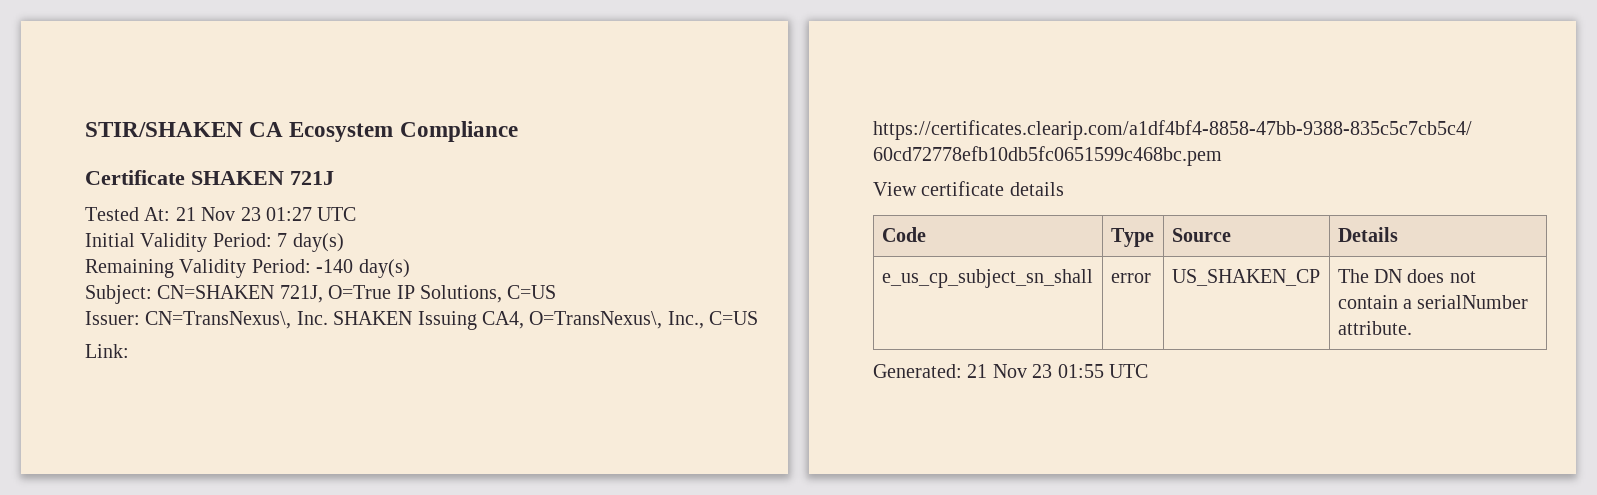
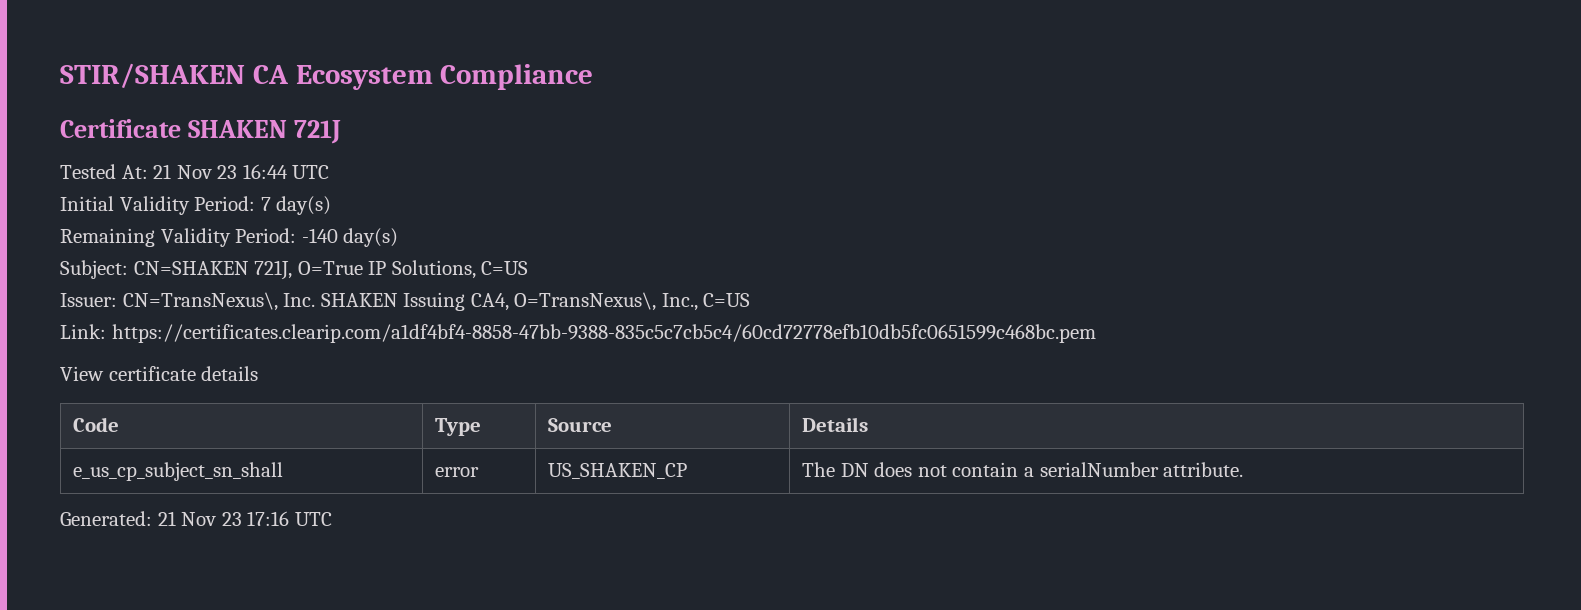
[266,207,312,221] 01:27 -> [242,164,288,179] 16:44
[1057,364,1104,378] 01:55 -> [247,511,290,526] 17:16

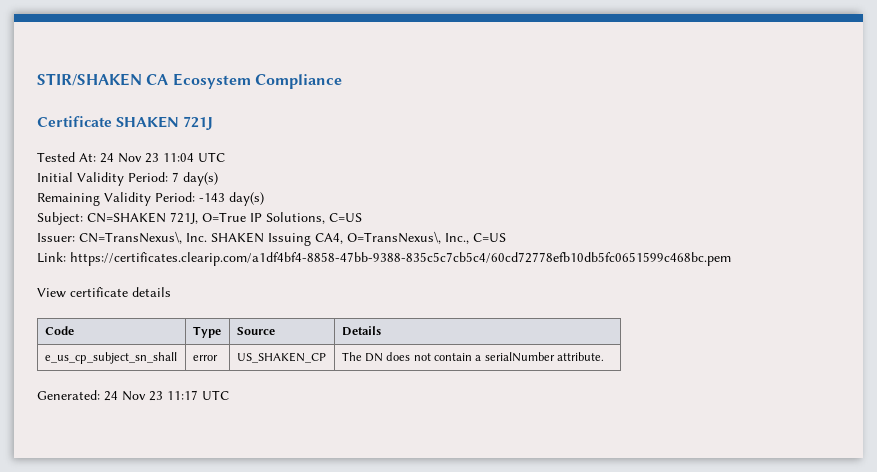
[153,164,288,179] 21 Nov 23 16:44 -> [100,153,194,163] 24 Nov 23 11:04
[301,228,338,243] -140 -> [199,193,225,202] -143
[157,511,290,526] 21 Nov 23 17:16 -> [104,390,198,401] 24 Nov 23 11:17

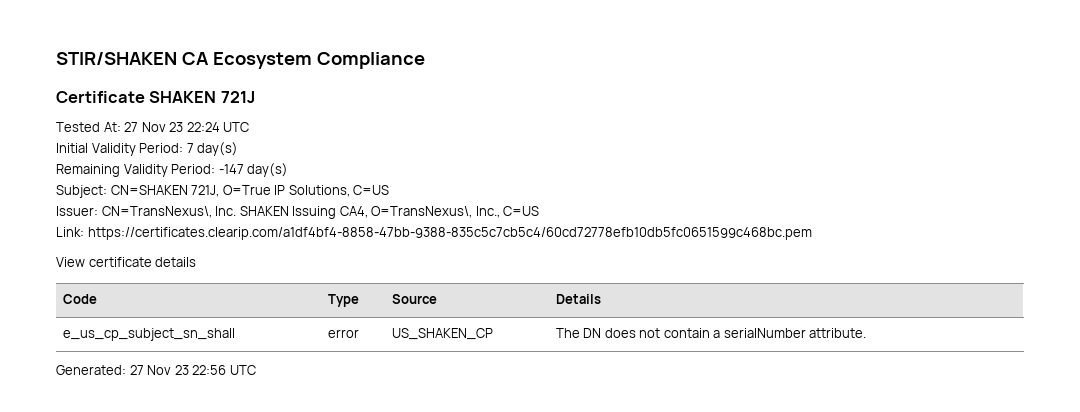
[100,153,194,163] 24 Nov 23 11:04 -> [124,122,220,132] 27 Nov 23 22:24
[199,193,225,202] -143 -> [218,164,244,174] -147
[104,390,198,401] 24 Nov 23 11:17 -> [129,365,227,375] 27 Nov 23 22:56

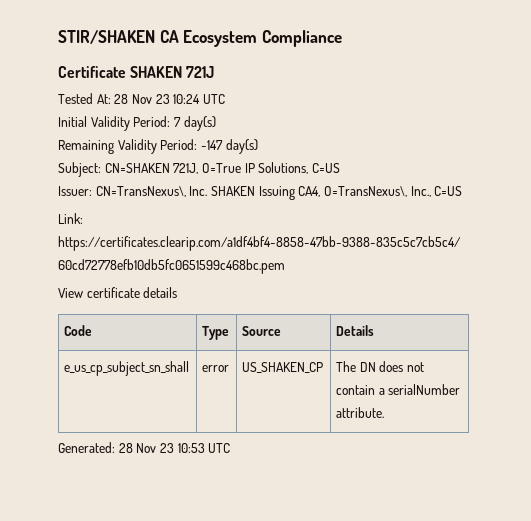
[124,122,220,132] 27 Nov 23 22:24 -> [114,94,201,104] 28 Nov 23 10:24
[129,365,227,375] 27 Nov 23 22:56 -> [118,443,205,453] 28 Nov 23 10:53

